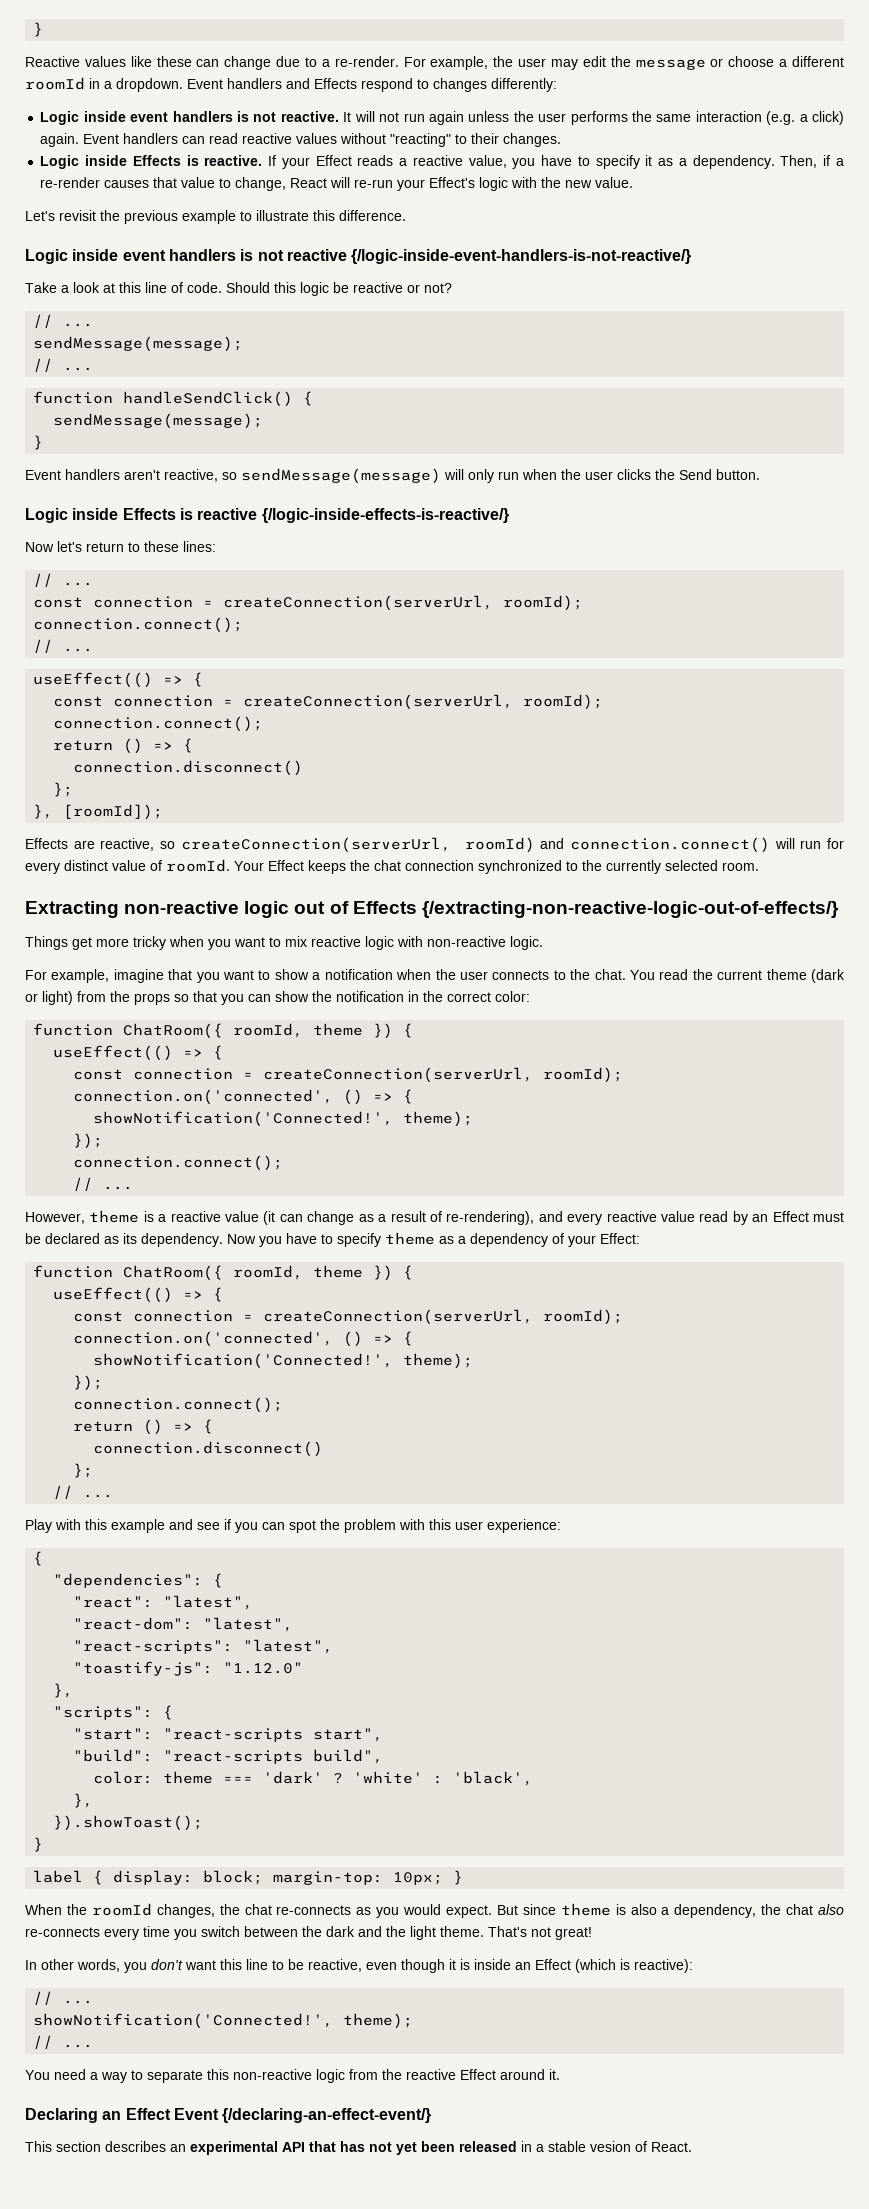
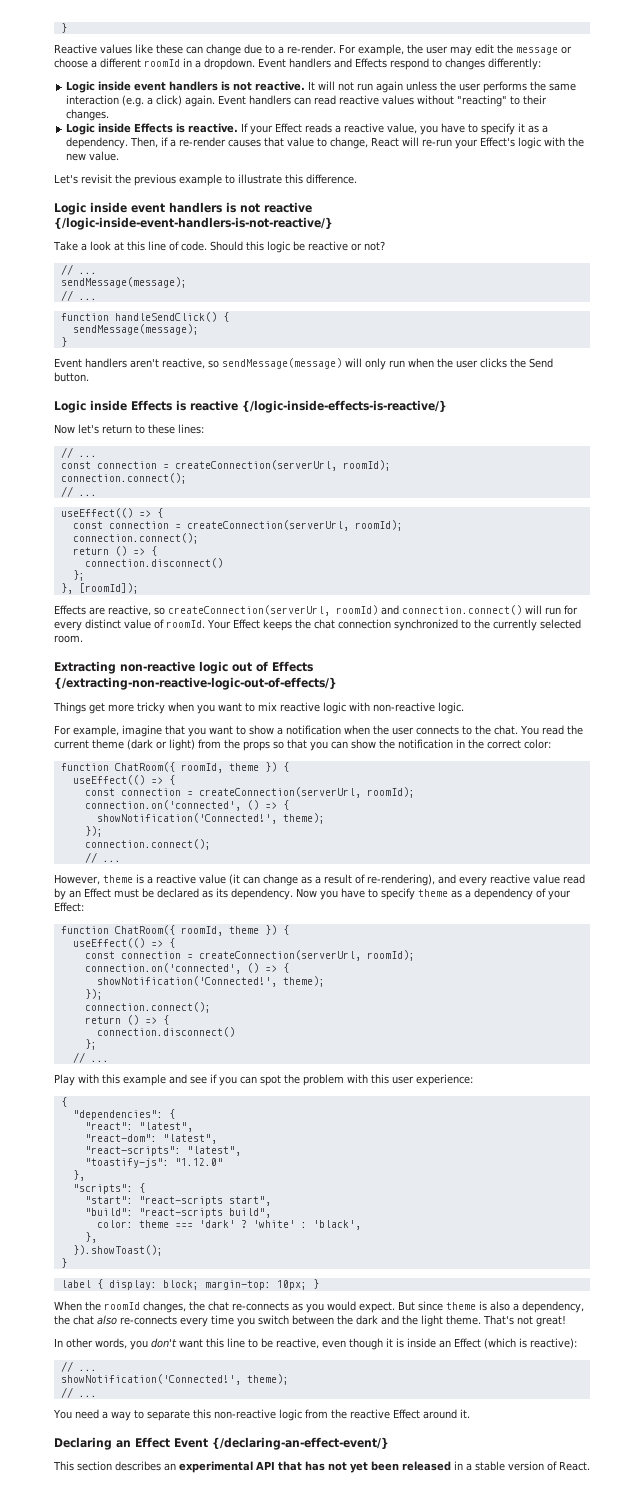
[590,2141,631,2152] vesion -> [508,1461,544,1471] version

